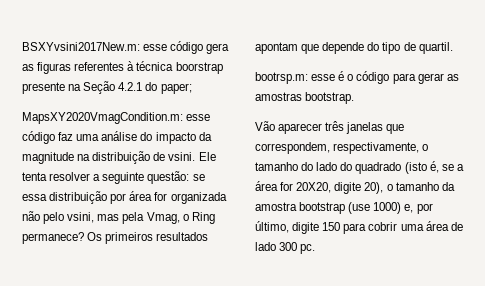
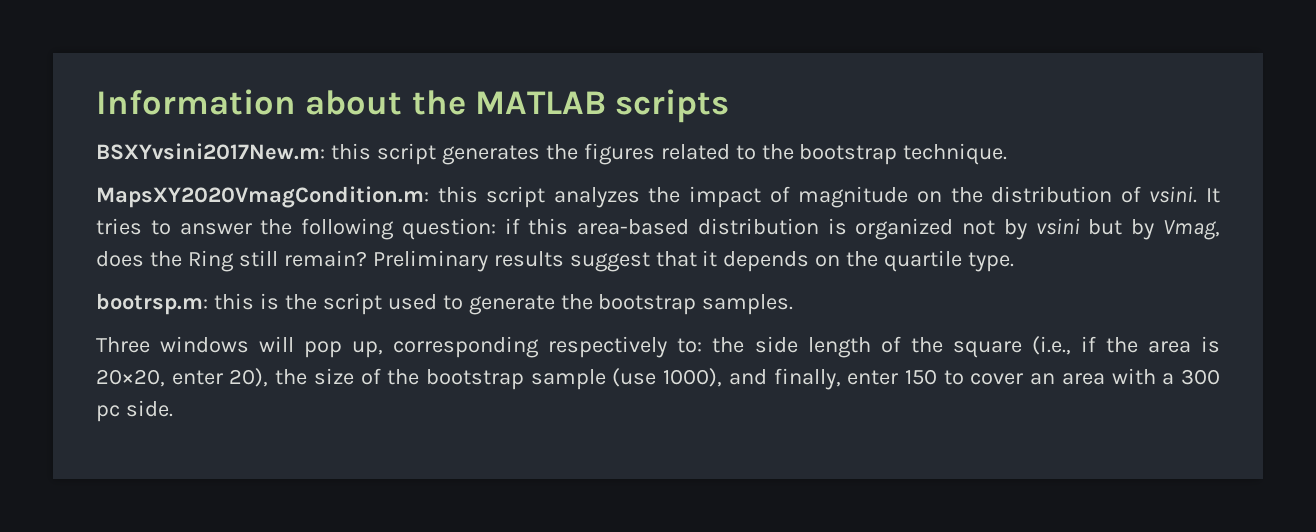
[22,41,230,54] [22,61,223,74] [22,81,192,94] [22,112,211,124] [22,131,212,144] [22,151,216,164] [22,171,205,184] [22,191,227,204] [22,211,215,224] [22,232,209,244] [255,42,453,54] [255,71,459,84] [255,92,355,104] [255,121,405,134] [255,142,429,154] [255,161,464,174] [255,181,455,194] [255,202,433,214] [255,221,463,234] [255,242,316,254] BSXYvsini2017New.m: esse código gera as figuras referentes à técnica boorstrap presente na Seção 4.2.1 do paper; // MapsXY2020VmagCondition.m: esse código faz uma análise do impacto da magnitude na distribuição de vsini. Ele tenta resolver a seguinte questão: se essa distribuição por área for organizada não pelo vsini, mas pela Vmag, o Ring permanece? Os primeiros resultados apontam que depende do tipo de quartil. // bootrsp.m: esse é o código para gerar as amostras bootstrap. // Vão aparecer três janelas que correspondem, respectivamente, o tamanho do lado do quadrado (isto é, se a área for 20X20, digite 20), o tamanho da amostra bootstrap (use 1000) e, por último, digite 150 para cobrir uma área de lado 300 pc. -> [96,89,730,123] [96,143,1008,165] [96,186,1220,208] [96,218,1220,240] [96,250,1015,272] [96,293,794,315] [96,336,1220,358] [96,368,1220,390] [96,400,173,422] Information about the MATLAB scripts // BSXYvsini2017New.m: this script generates the figures related to the bootstrap technique. // MapsXY2020VmagCondition.m: this script analyzes the impact of magnitude on the distribution of vsini. It tries to answer the following question: if this area-based distribution is organized not by vsini but by Vmag, does the Ring still remain? Preliminary results suggest that it depends on the quartile type. // bootrsp.m: this is the script used to generate the bootstrap samples. // Three windows will pop up, corresponding respectively to: the side length of the square (i.e., if the area is 20×20, enter 20), the size of the bootstrap sample (use 1000), and finally, enter 150 to cover an area with a 300 pc side.

